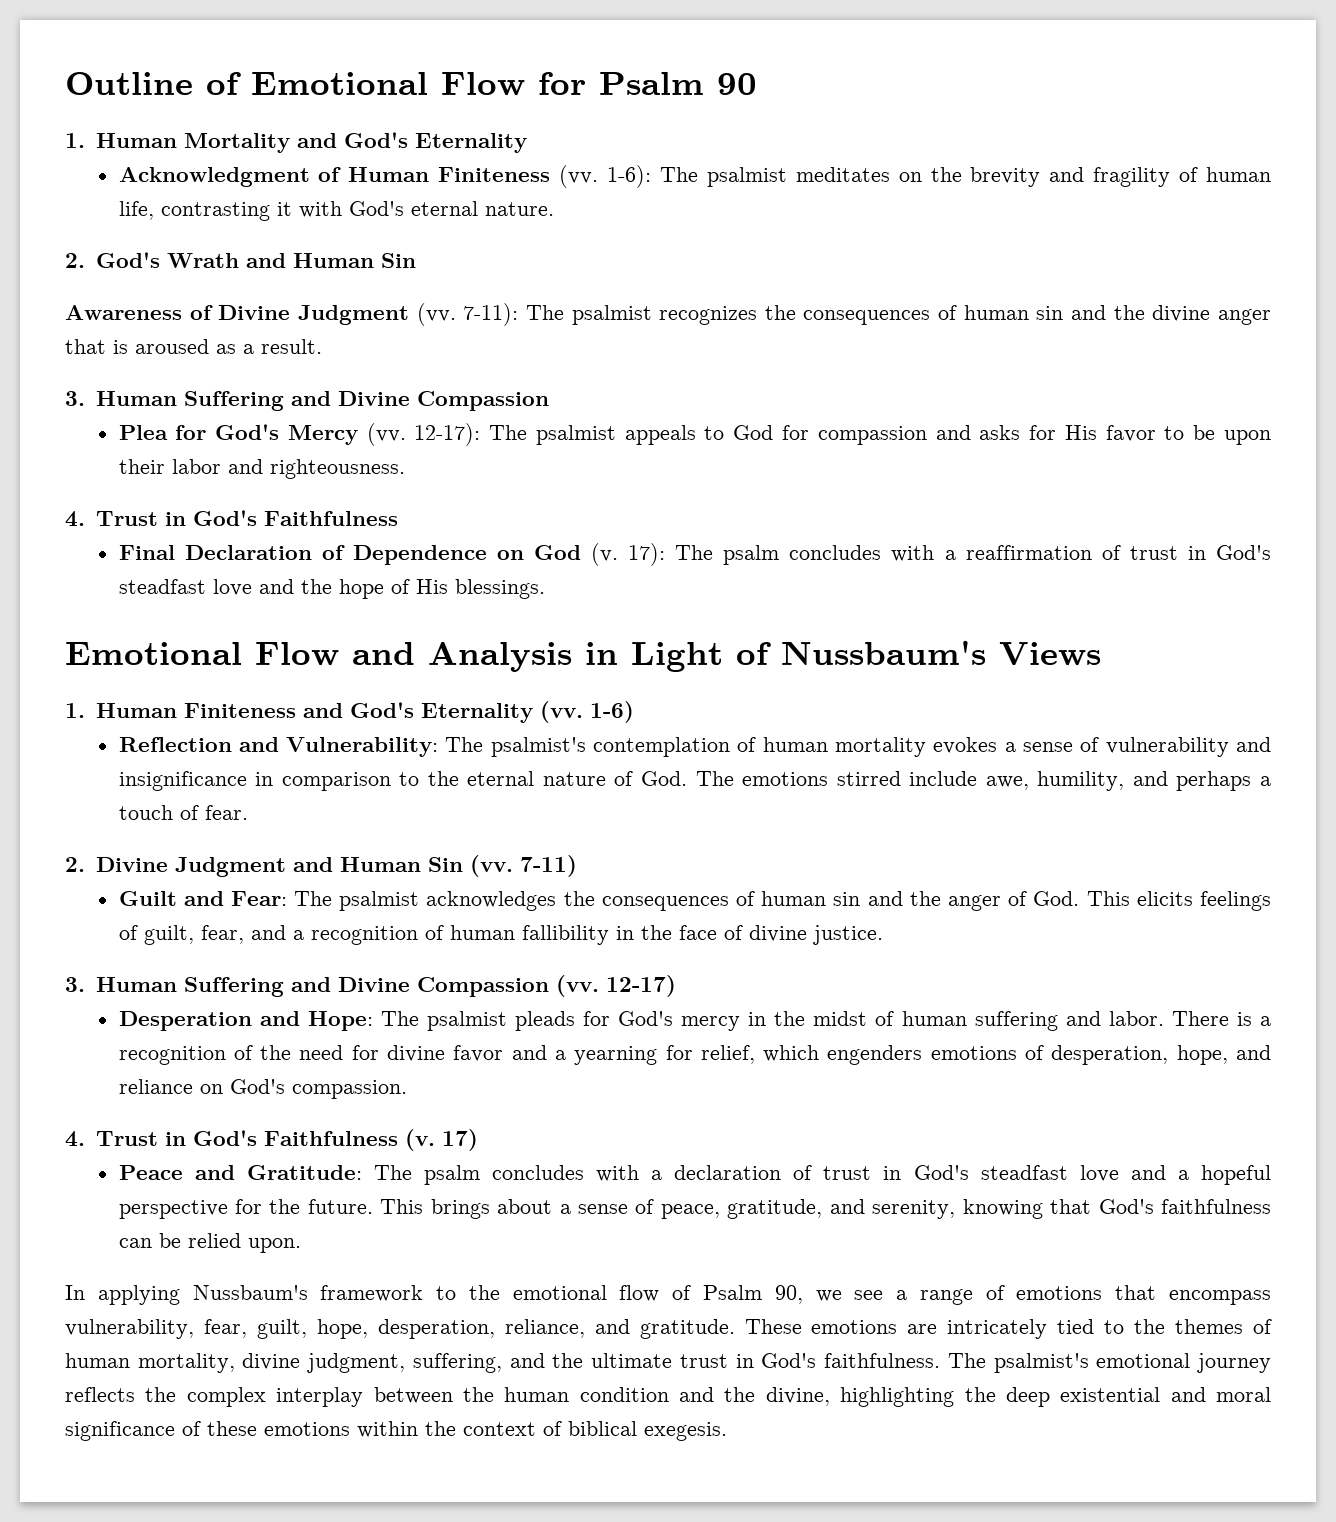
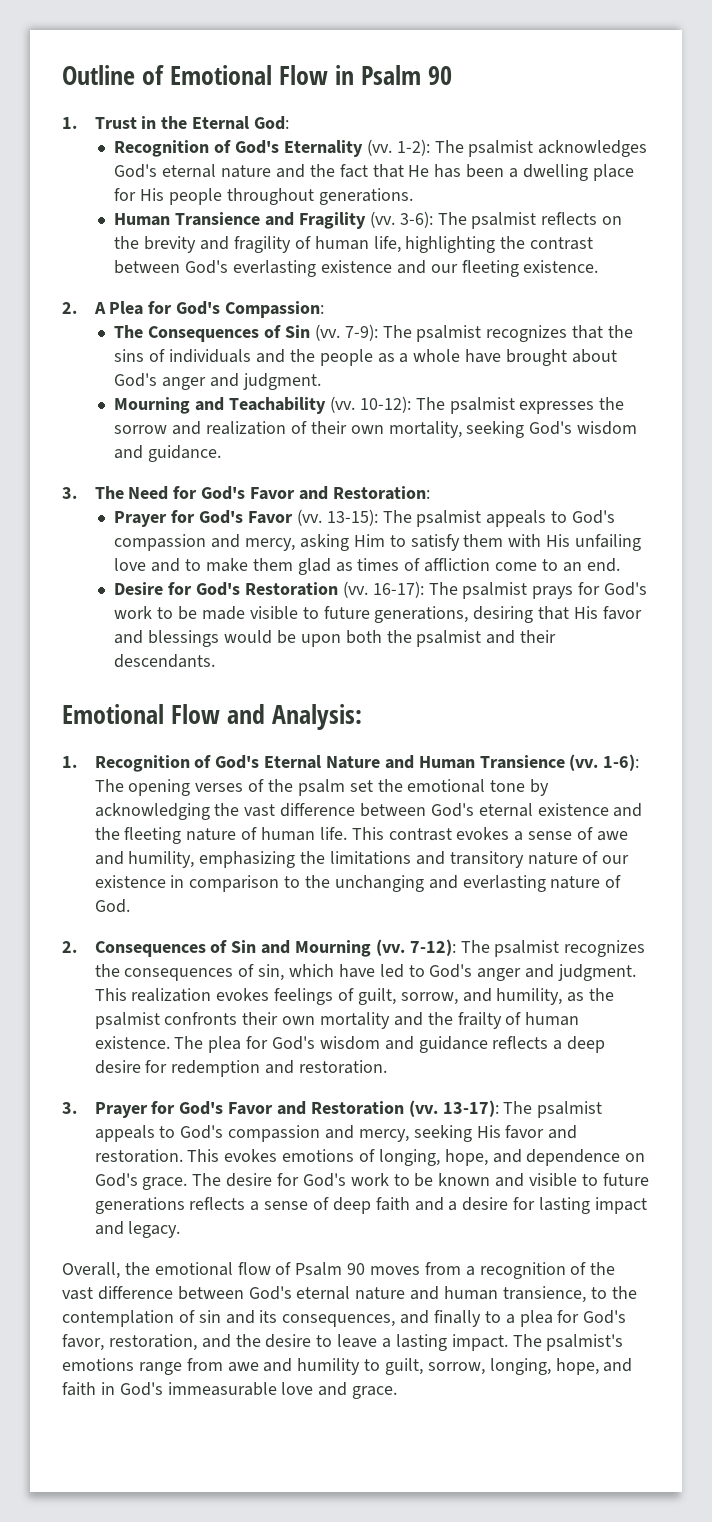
[538,72,586,95] for -> [335,65,355,85] in
[95,132,527,153] [118,165,890,188] Human Mortality and God's Eternality // Acknowledgment of Human Finiteness (vv. 1-6): The psalmist meditates -> [94,116,289,130] [114,139,648,157] [114,164,634,181] [114,188,413,205] [114,211,598,229] Trust in the Eternal God: // Recognition of God's Eternality (vv. 1-2): The psalmist acknowledges God's eternal nature and the fact that He has been a dwelling place for His people throughout generations. // Human Transience and Fragility (vv. 3-6): The psalmist reflects
[160,201,554,221] [65,252,416,268] [65,303,519,326] contrasting it with God's eternal nature. // 2. God's Wrath and Human Sin // Awareness of Divine Judgment (vv. 7-11): -> [405,236,594,253] [114,260,599,277] [62,301,324,318] [114,324,633,342] [114,349,617,366] [114,373,321,390] [114,396,625,414] [114,421,638,438] [114,445,222,462] [62,486,430,500] [114,509,615,527] [114,534,641,551] [114,558,620,575] [114,581,647,599] [114,606,642,623] [114,630,557,647] [114,654,216,668] [62,704,363,730] [62,754,640,772] [94,779,550,796] [94,803,643,820] [94,827,628,844] [94,851,630,868] [94,875,622,892] [94,899,130,913] [62,939,456,957] highlighting the contrast between God's everlasting existence and our fleeting existence. // 2. A Plea for God's Compassion: // The Consequences of Sin (vv. 7-9): The psalmist recognizes that the sins of individuals and the people as a whole have brought about God's anger and judgment. // Mourning and Teachability (vv. 10-12): The psalmist expresses the sorrow and realization of their own mortality, seeking God's wisdom and guidance. // 3. The Need for God's Favor and Restoration: // Prayer for God's Favor (vv. 13-15): The psalmist appeals to God's compassion and mercy, asking Him to satisfy them with His unfailing love and to make them glad as times of affliction come to an end. // Desire for God's Restoration (vv. 16-17): The psalmist prays for God's work to be made visible to future generations, desiring that His favor and blessings would be upon both the psalmist and their descendants. // Emotional Flow and Analysis: // 1. Recognition of God's Eternal Nature and Human Transience (vv. 1-6): The opening verses of the psalm set the emotional tone by acknowledging the vast difference between God's eternal existence and the fleeting nature of human life. This contrast evokes a sense of awe and humility, emphasizing the limitations and transitory nature of our existence in comparison to the unchanging and everlasting nature of God. // 2. Consequences of Sin and Mourning (vv. 7-12):
[963,305,1272,325] [65,339,322,354] [65,391,549,411] [118,423,1272,446] [118,459,405,479] [65,510,398,527] [118,543,1272,566] [118,579,545,599] [65,640,1101,672] [65,701,634,723] [118,737,1271,757] [118,771,1272,791] [118,805,248,820] [65,855,577,877] [118,891,1271,911] [118,925,883,945] [65,975,676,997] [118,1011,1271,1031] [118,1045,1272,1065] [118,1079,407,1099] [65,1129,478,1151] [118,1165,1272,1185] [118,1199,1271,1219] [118,1233,301,1253] [65,1285,457,1305] human sin and the divine anger that is aroused as a result. // 3. Human Suffering and Divine Compassion // Plea for God's Mercy (vv. 12-17): The psalmist appeals to God for compassion and asks for His favor to be upon their labor and righteousness. // 4. Trust in God's Faithfulness // Final Declaration of Dependence on God (v. 17): The psalm concludes with a reaffirmation of trust in God's steadfast love and the hope of His blessings. // Emotional Flow and Analysis in Light of Nussbaum's Views // 1. Human Finiteness and God's Eternality (vv. 1-6) // Reflection and Vulnerability: The psalmist's contemplation of human mortality evokes a sense of vulnerability and insignificance in comparison to the eternal nature of God. The emotions stirred include awe, humility, and perhaps a touch of fear. // 2. Divine Judgment and Human Sin (vv. 7-11) // Guilt and Fear: The psalmist acknowledges the consequences of human sin and the anger of God. This elicits feelings of guilt, fear, and a recognition of human fallibility in the face of divine justice. // 3. Human Suffering and Divine Compassion (vv. 12-17) // Desperation and Hope: The psalmist pleads for God's mercy in the midst of human suffering and labor. There is a recognition of the need for divine favor and a yearning for relief, which engenders emotions of desperation, hope, and reliance on God's compassion. // 4. Trust in God's Faithfulness (v. 17) // Peace and Gratitude: The psalm concludes with a declaration of trust in God's steadfast love and a hopeful perspective for the future. This brings about a sense of peace, gratitude, and serenity, knowing that God's faithfulness can be relied upon. // In applying Nussbaum's framework to -> [258,964,637,981] [94,988,615,1005] [94,1012,580,1029] [94,1036,606,1053] [94,1060,387,1077] [62,1100,603,1118] [94,1125,578,1142] [94,1149,646,1166] [94,1173,649,1190] [94,1197,647,1214] [94,1221,181,1238] [62,1262,120,1279] sin, which have led to God's anger and judgment. This realization evokes feelings of guilt, sorrow, and humility, as the psalmist confronts their own mortality and the frailty of human existence. The plea for God's wisdom and guidance reflects a deep desire for redemption and restoration. // 3. Prayer for God's Favor and Restoration (vv. 13-17): The psalmist appeals to God's compassion and mercy, seeking His favor and restoration. This evokes emotions of longing, hope, and dependence on God's grace. The desire for God's work to be known and visible to future generations reflects a sense of deep faith and a desire for lasting impact and legacy. // Overall,
[774,1285,1272,1305] [65,1319,1272,1339] [65,1353,1272,1373] [65,1387,1271,1407] [65,1421,727,1441] 90, we see a range of emotions that encompass vulnerability, fear, guilt, hope, desperation, reliance, and gratitude. These emotions are intricately tied to the themes of human mortality, divine judgment, suffering, and the ultimate trust in God's faithfulness. The psalmist's emotional journey reflects the complex interplay between the human condition and the divine, highlighting the deep existential and moral significance of these emotions within the context of biblical exegesis. -> [347,1262,616,1279] [62,1286,637,1303] [62,1310,627,1327] [62,1334,624,1351] [62,1358,633,1375] [62,1382,398,1399] 90 moves from a recognition of the vast difference between God's eternal nature and human transience, to the contemplation of sin and its consequences, and finally to a plea for God's favor, restoration, and the desire to leave a lasting impact. The psalmist's emotions range from awe and humility to guilt, sorrow, longing, hope, and faith in God's immeasurable love and grace.

